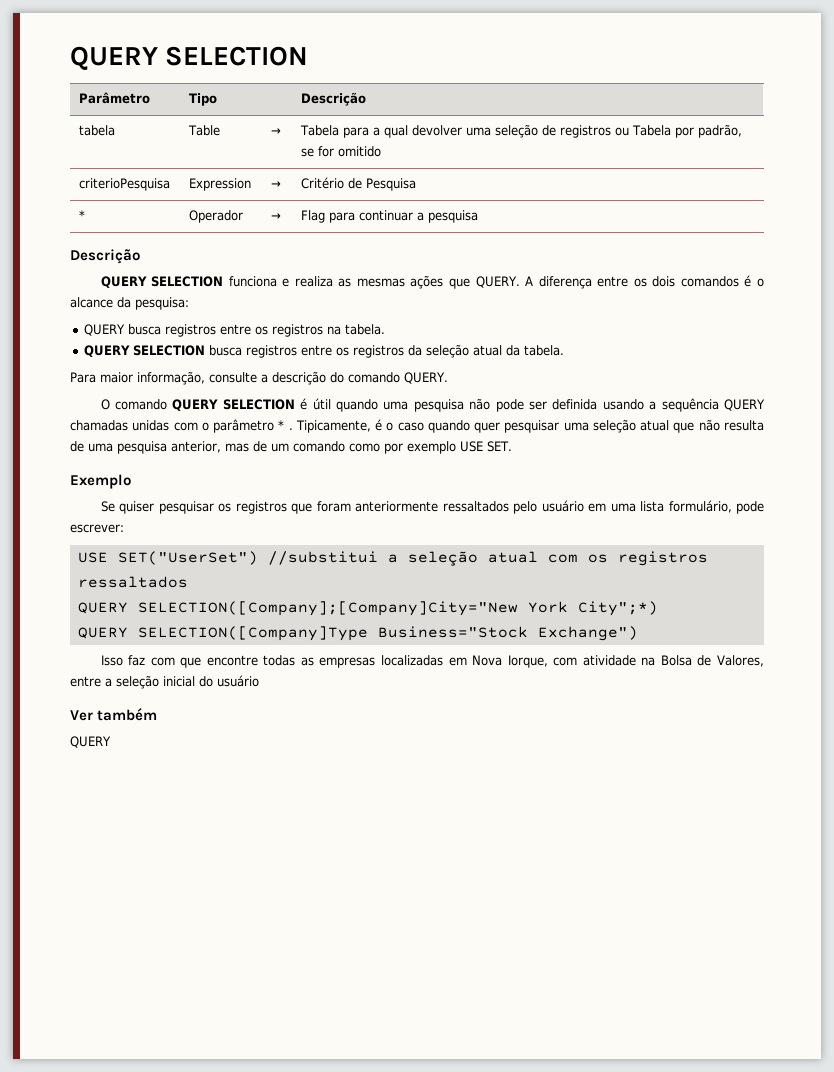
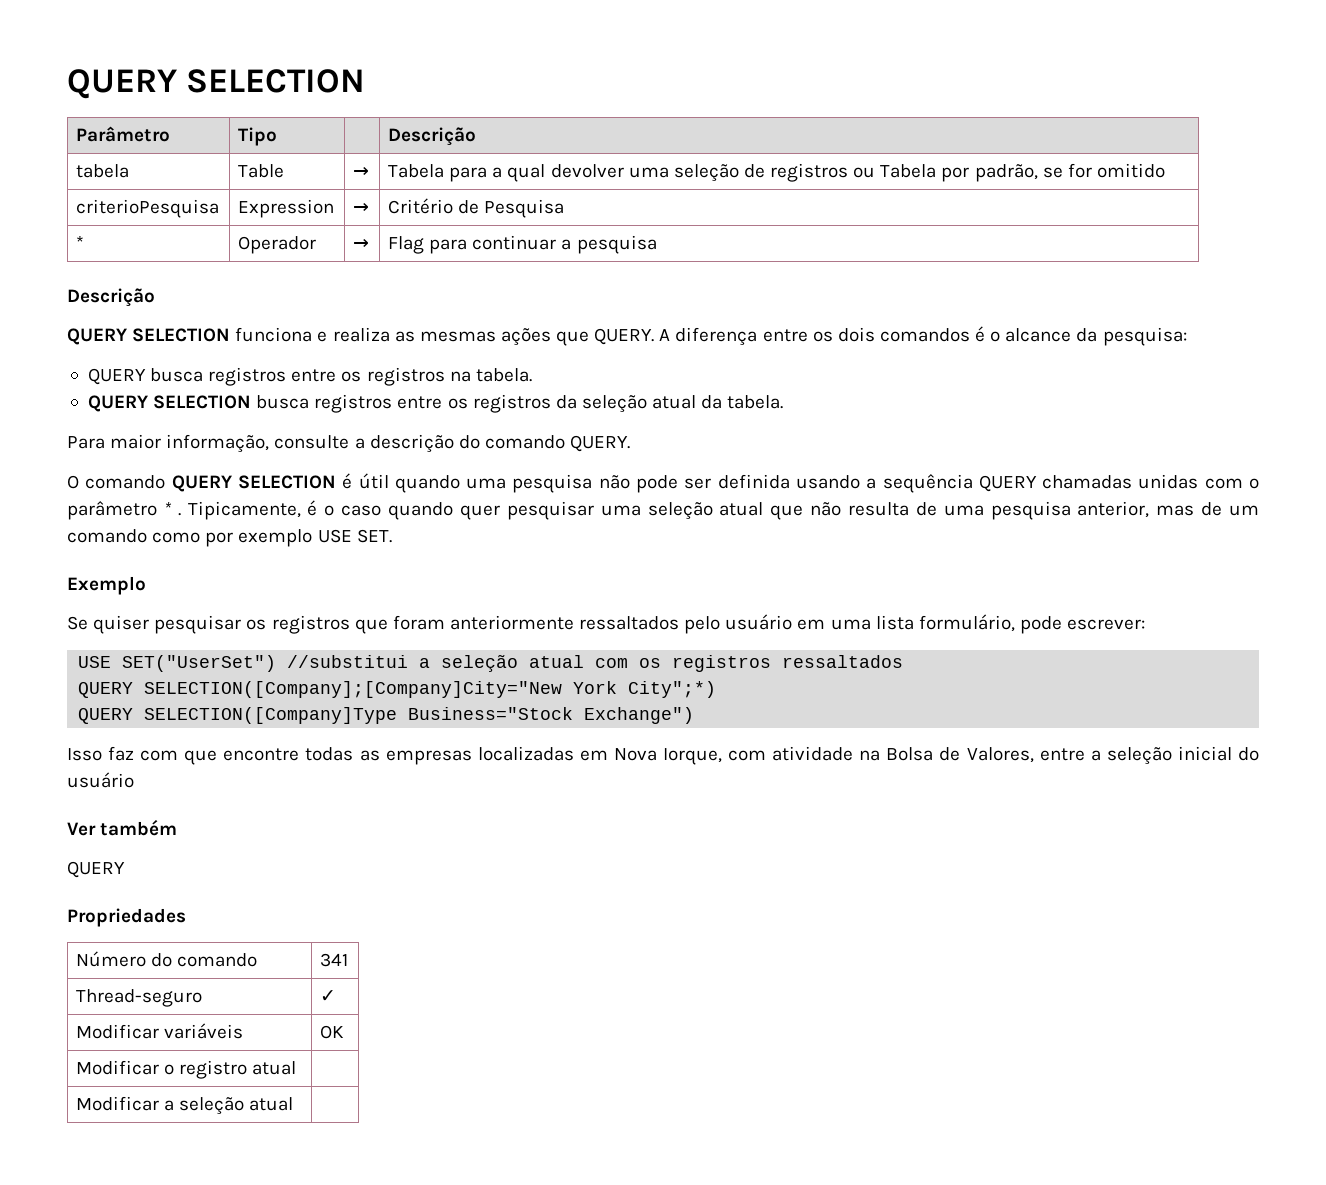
(111, 742) none -> [67,908,186,927] [76,951,258,967] [320,953,349,967] [76,989,203,1007] [320,990,337,1002] [76,1023,244,1039] [320,1025,345,1039] [76,1060,297,1079] [76,1096,294,1115] // Propriedades // Número do comando | 341 // Thread-seguro | ✓ // Modificar variáveis | OK // Modificar o registro atual | // Modificar a seleção atual |

